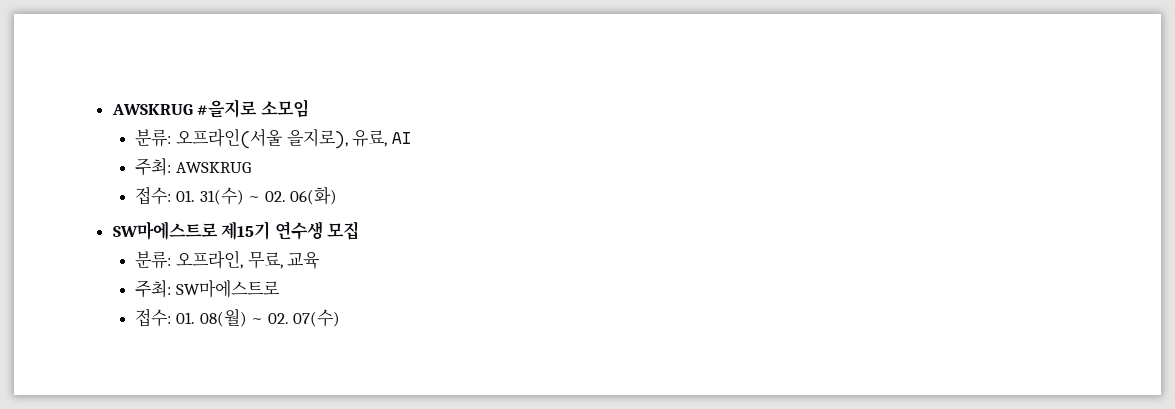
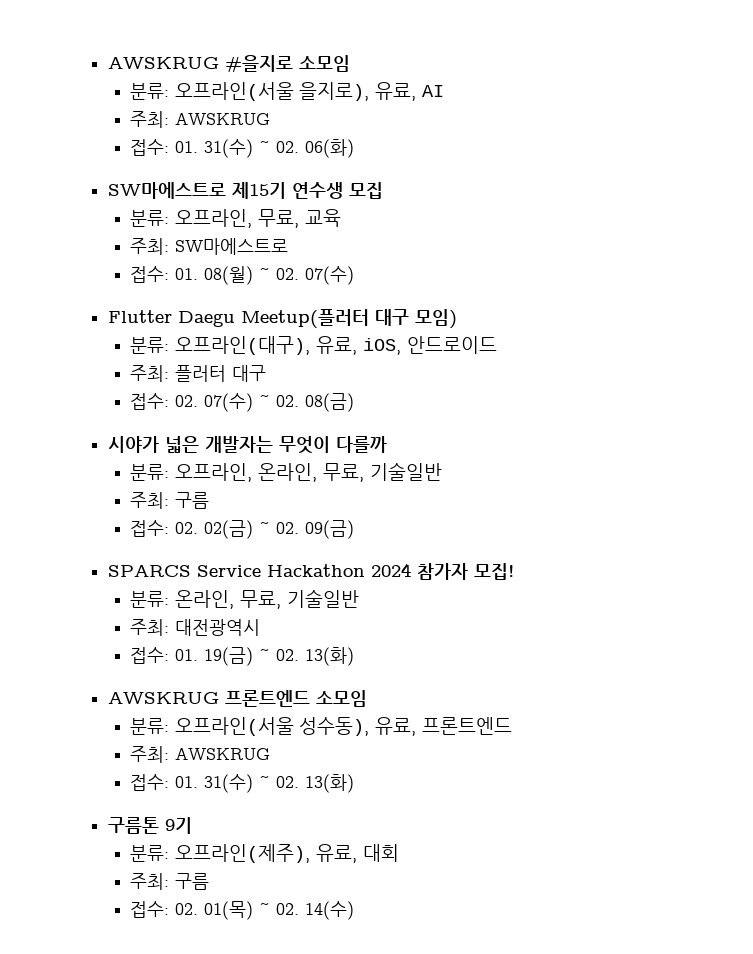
(341, 318) none -> [108,309,458,329] [130,336,498,355] [130,365,267,382] [130,393,355,412] [108,436,388,454] [130,462,443,482] [130,492,210,509] [130,520,355,539] [108,563,516,580] [130,589,360,609] [130,619,261,636] [130,647,355,666] [108,690,368,707] [130,717,513,736] [130,746,271,763] [130,774,355,793] [108,817,193,834] [130,844,400,863] [130,873,210,890] [130,901,355,920] // Flutter Daegu Meetup(플러터 대구 모임) // 분류: 오프라인(대구), 유료, iOS, 안드로이드 // 주최: 플러터 대구 // 접수: 02. 07(수) ~ 02. 08(금) // 시야가 넓은 개발자는 무엇이 다를까 // 분류: 오프라인, 온라인, 무료, 기술일반 // 주최: 구름 // 접수: 02. 02(금) ~ 02. 09(금) // SPARCS Service Hackathon 2024 참가자 모집! // 분류: 온라인, 무료, 기술일반 // 주최: 대전광역시 // 접수: 01. 19(금) ~ 02. 13(화) // AWSKRUG 프론트엔드 소모임 // 분류: 오프라인(서울 성수동), 유료, 프론트엔드 // 주최: AWSKRUG // 접수: 01. 31(수) ~ 02. 13(화) // 구름톤 9기 // 분류: 오프라인(제주), 유료, 대회 // 주최: 구름 // 접수: 02. 01(목) ~ 02. 14(수)

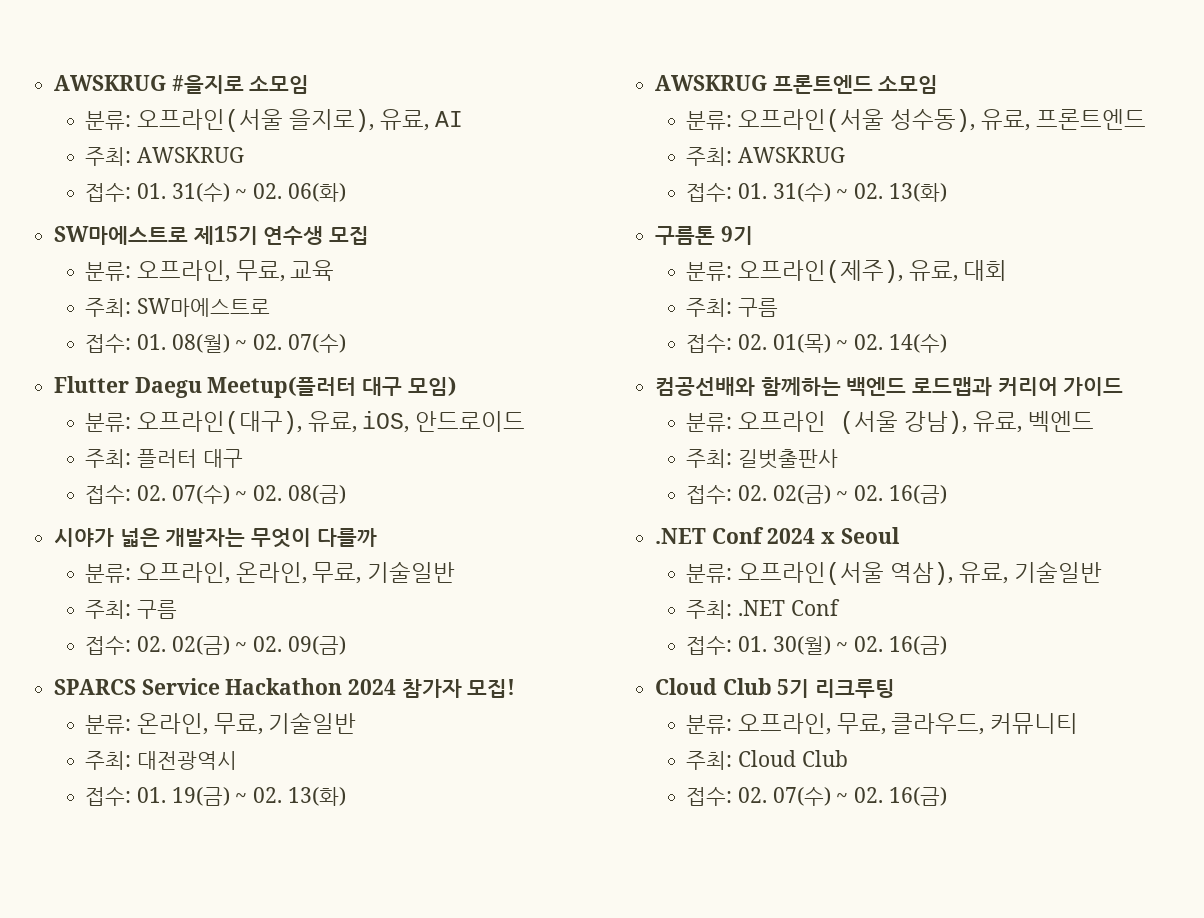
(355, 910) none -> [655,377,1124,396] [686,411,1094,434] [686,449,839,469] [686,485,947,504] [655,527,900,544] [686,561,1102,585] [686,599,840,619] [686,636,947,655] [655,678,896,698] [686,713,1079,735] [686,750,848,770] [686,787,947,806] // 컴공선배와 함께하는 백엔드 로드맵과 커리어 가이드 // 분류: 오프라인 (서울 강남), 유료, 벡엔드 // 주최: 길벗출판사 // 접수: 02. 02(금) ~ 02. 16(금) // .NET Conf 2024 x Seoul // 분류: 오프라인(서울 역삼), 유료, 기술일반 // 주최: .NET Conf // 접수: 01. 30(월) ~ 02. 16(금) // Cloud Club 5기 리크루팅 // 분류: 오프라인, 무료, 클라우드, 커뮤니티 // 주최: Cloud Club // 접수: 02. 07(수) ~ 02. 16(금)

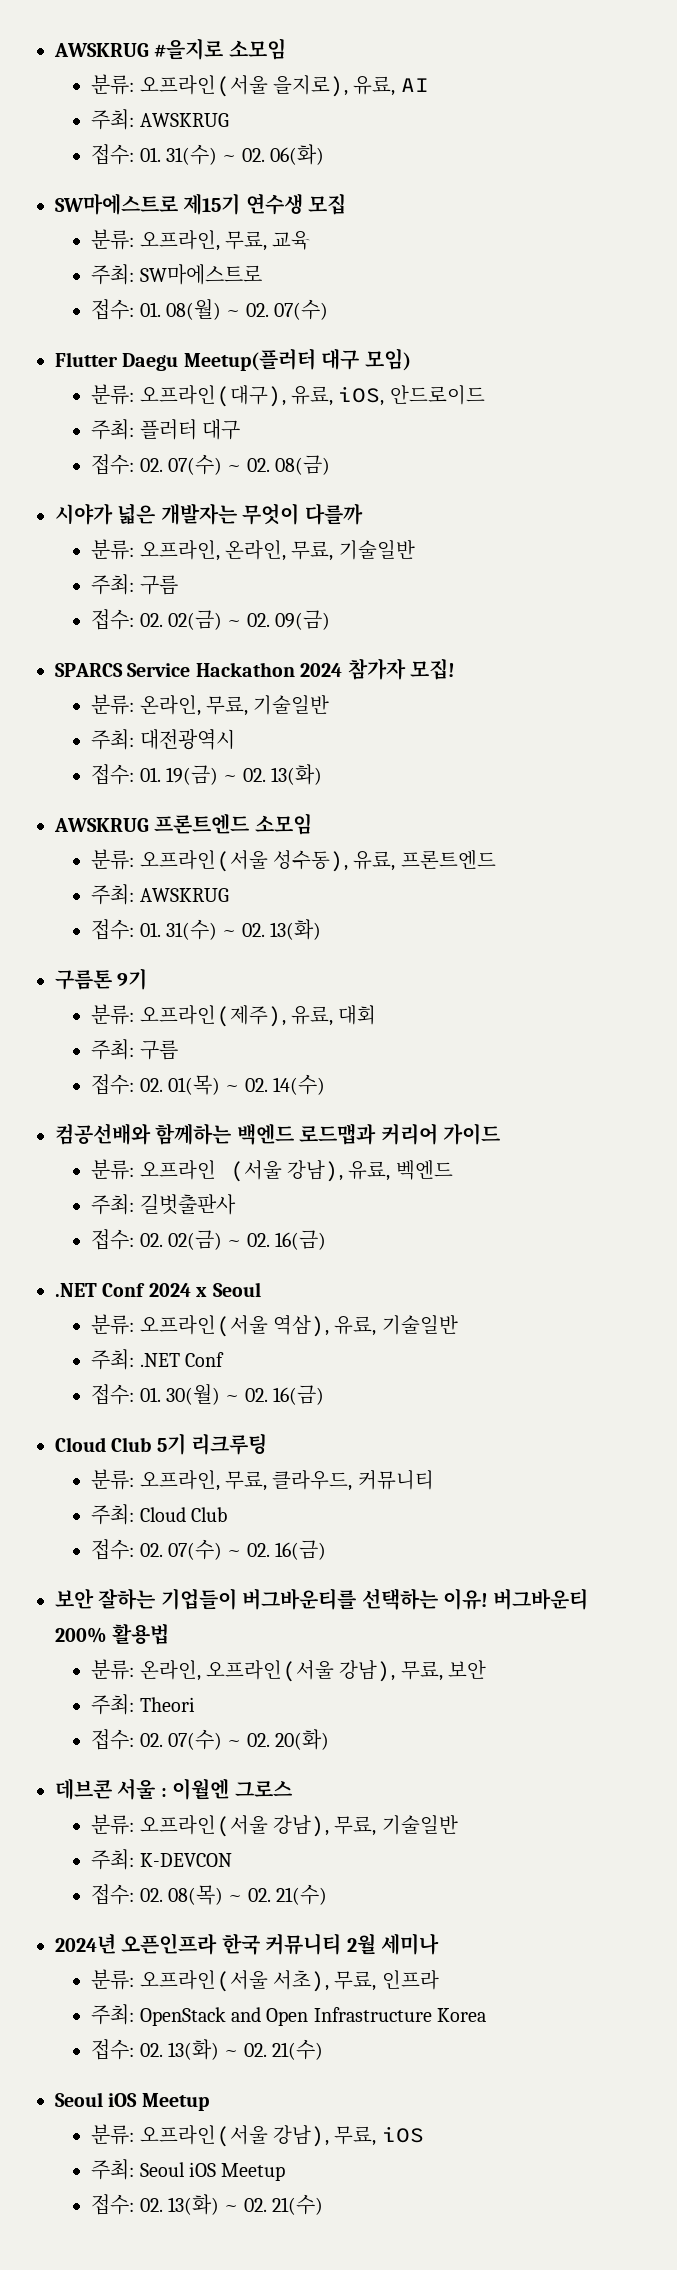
(947, 796) none -> [55,1588,589,1610] [55,1624,170,1645] [91,1659,487,1682] [91,1694,195,1715] [91,1729,330,1750] [55,1778,292,1800] [91,1814,458,1837] [91,1849,232,1870] [91,1884,328,1905] [55,1933,439,1955] [91,1969,439,1992] [91,2004,487,2026] [91,2039,324,2060] [55,2092,209,2111] [91,2124,424,2147] [91,2159,286,2181] [91,2194,324,2215] // 보안 잘하는 기업들이 버그바운티를 선택하는 이유! 버그바운티 200% 활용법 // 분류: 온라인, 오프라인(서울 강남), 무료, 보안 // 주최: Theori // 접수: 02. 07(수) ~ 02. 20(화) // 데브콘 서울 : 이월엔 그로스 // 분류: 오프라인(서울 강남), 무료, 기술일반 // 주최: K-DEVCON // 접수: 02. 08(목) ~ 02. 21(수) // 2024년 오픈인프라 한국 커뮤니티 2월 세미나 // 분류: 오프라인(서울 서초), 무료, 인프라 // 주최: OpenStack and Open Infrastructure Korea // 접수: 02. 13(화) ~ 02. 21(수) // Seoul iOS Meetup // 분류: 오프라인(서울 강남), 무료, iOS // 주최: Seoul iOS Meetup // 접수: 02. 13(화) ~ 02. 21(수)

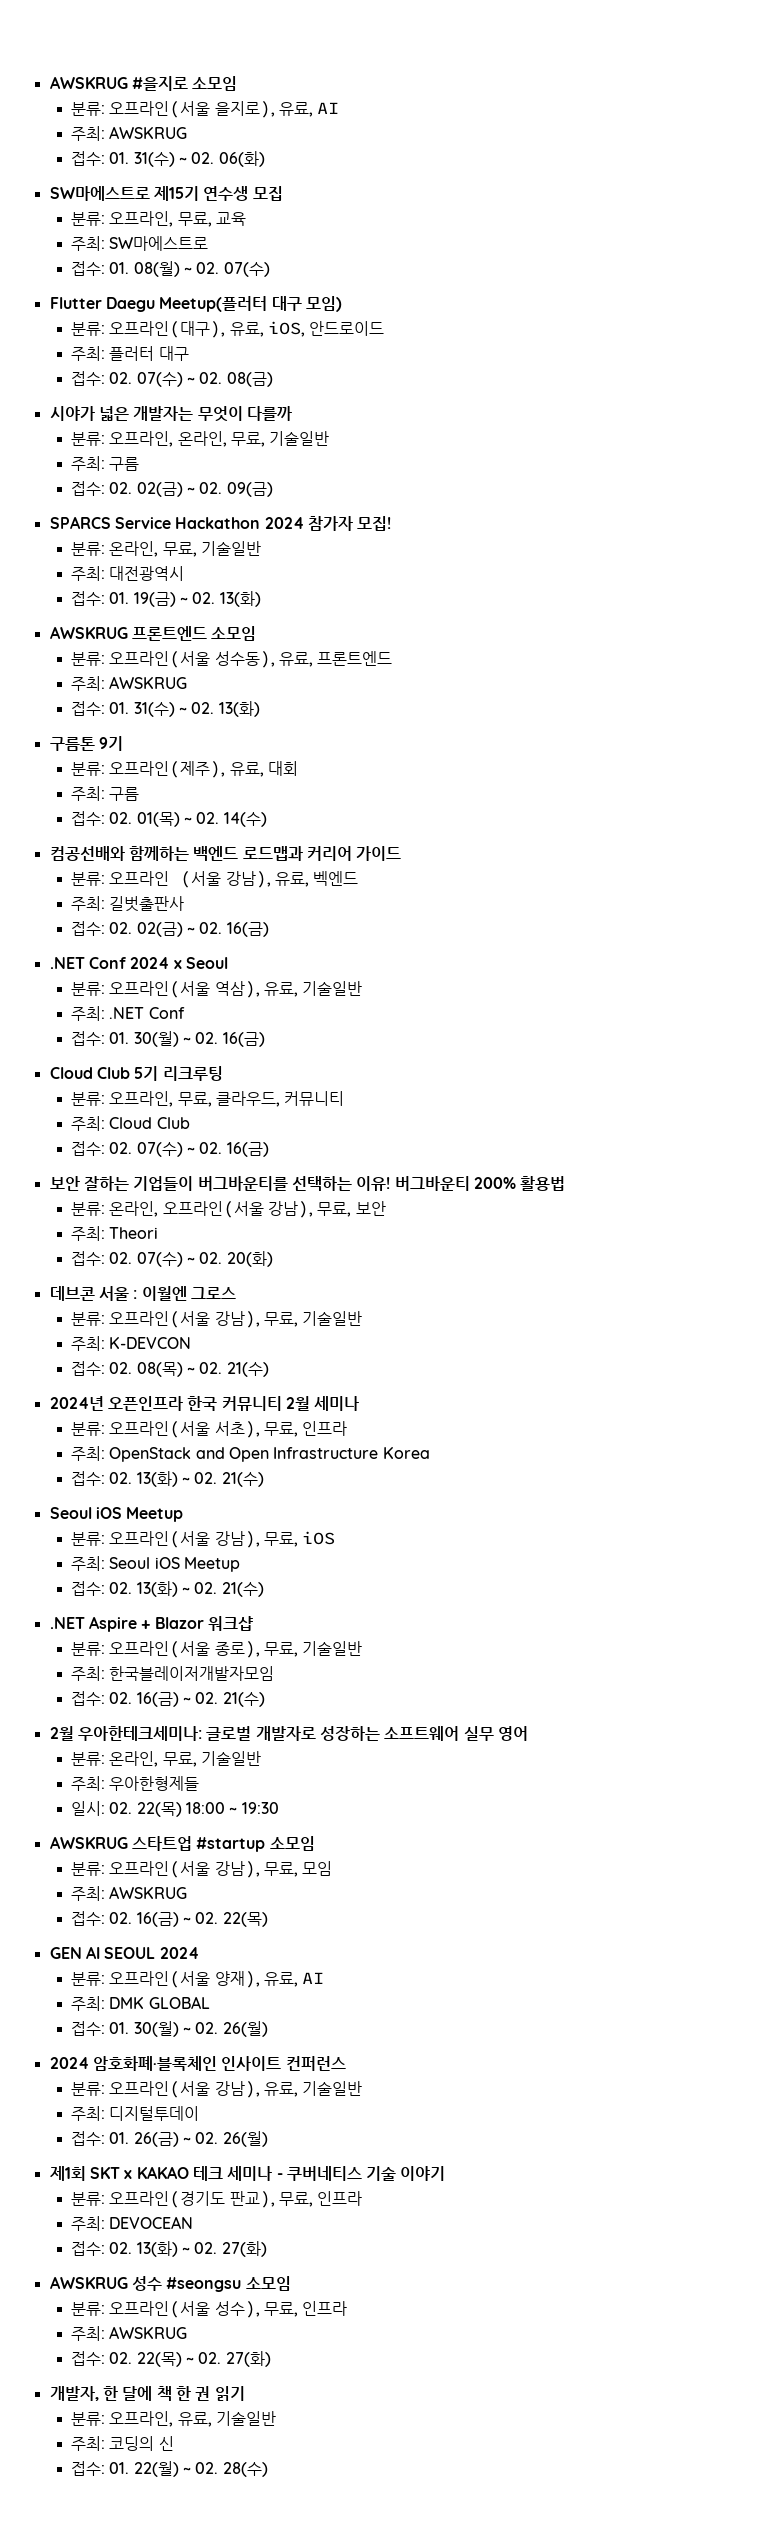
(324, 2204) none -> [49,1616,253,1632] [71,1641,363,1658] [71,1666,275,1681] [71,1691,265,1707] [49,1726,528,1741] [71,1751,262,1767] [71,1776,200,1791] [71,1801,279,1817] [49,1836,315,1852] [71,1861,333,1878] [71,1886,188,1901] [71,1911,268,1927] [49,1946,199,1959] [71,1971,325,1988] [71,1996,210,2011] [71,2021,268,2037] [49,2056,346,2071] [71,2081,363,2098] [71,2106,200,2121] [71,2131,268,2147] [49,2166,446,2181] [71,2191,363,2208] [71,2216,194,2231] [71,2241,267,2257] [49,2276,291,2292] [71,2301,348,2318] [71,2326,188,2341] [71,2351,271,2367] [49,2386,245,2402] [71,2411,277,2427] [71,2436,174,2451] [71,2461,268,2477] // .NET Aspire + Blazor 워크샵 // 분류: 오프라인(서울 종로), 무료, 기술일반 // 주최: 한국블레이저개발자모임 // 접수: 02. 16(금) ~ 02. 21(수) // 2월 우아한테크세미나: 글로벌 개발자로 성장하는 소프트웨어 실무 영어 // 분류: 온라인, 무료, 기술일반 // 주최: 우아한형제들 // 일시: 02. 22(목) 18:00 ~ 19:30 // AWSKRUG 스타트업 #startup 소모임 // 분류: 오프라인(서울 강남), 무료, 모임 // 주최: AWSKRUG // 접수: 02. 16(금) ~ 02. 22(목) // GEN AI SEOUL 2024 // 분류: 오프라인(서울 양재), 유료, AI // 주최: DMK GLOBAL // 접수: 01. 30(월) ~ 02. 26(월) // 2024 암호화폐·블록체인 인사이트 컨퍼런스 // 분류: 오프라인(서울 강남), 유료, 기술일반 // 주최: 디지털투데이 // 접수: 01. 26(금) ~ 02. 26(월) // 제1회 SKT x KAKAO 테크 세미나 - 쿠버네티스 기술 이야기 // 분류: 오프라인(경기도 판교), 무료, 인프라 // 주최: DEVOCEAN // 접수: 02. 13(화) ~ 02. 27(화) // AWSKRUG 성수 #seongsu 소모임 // 분류: 오프라인(서울 성수), 무료, 인프라 // 주최: AWSKRUG // 접수: 02. 22(목) ~ 02. 27(화) // 개발자, 한 달에 책 한 권 읽기 // 분류: 오프라인, 유료, 기술일반 // 주최: 코딩의 신 // 접수: 01. 22(월) ~ 02. 28(수)

